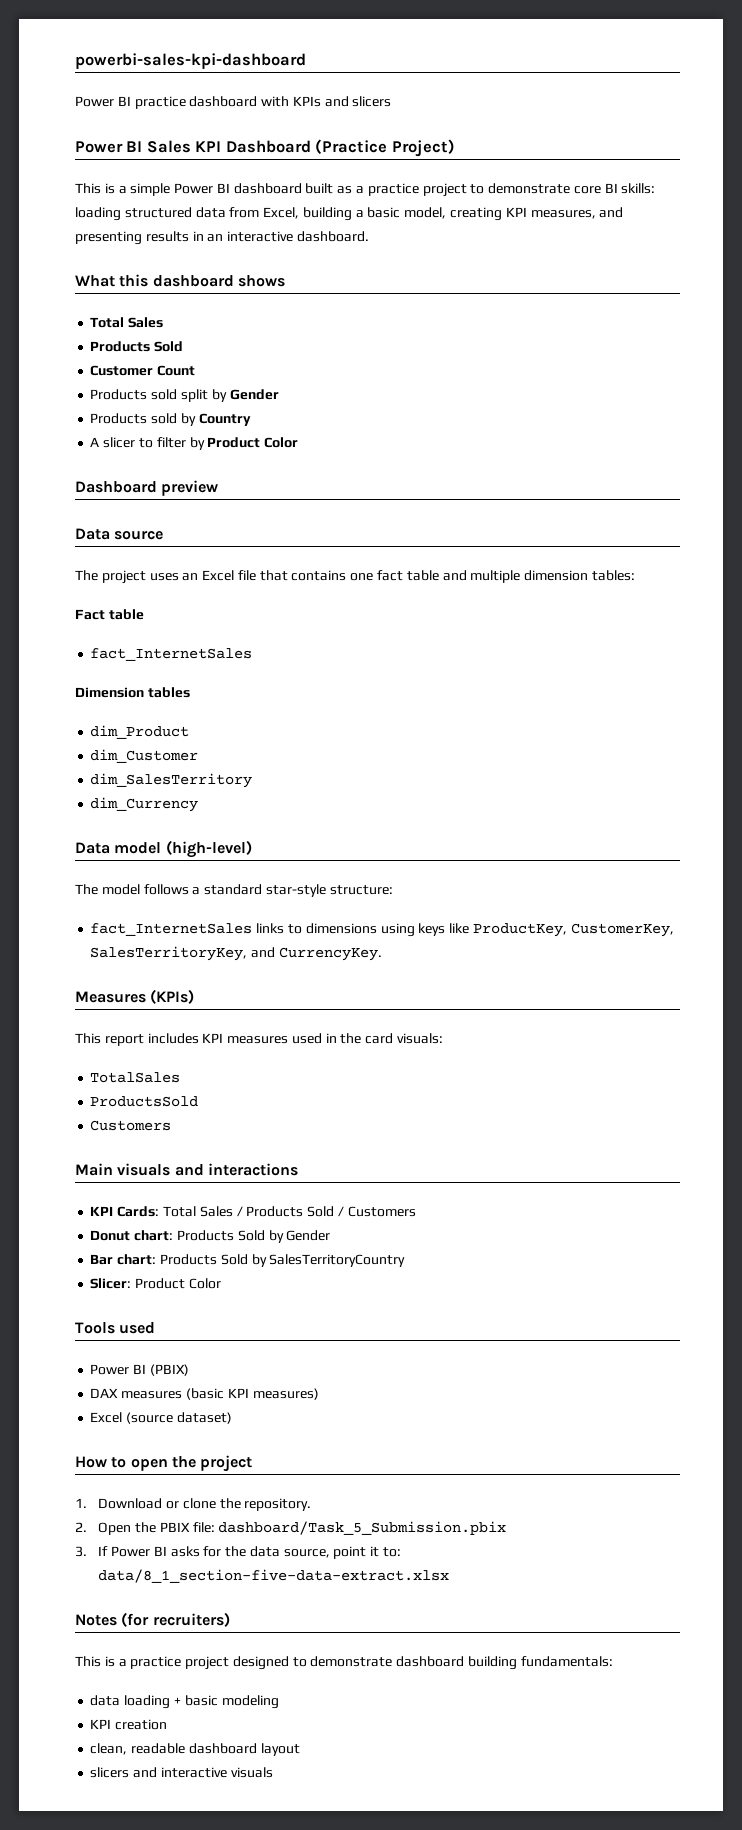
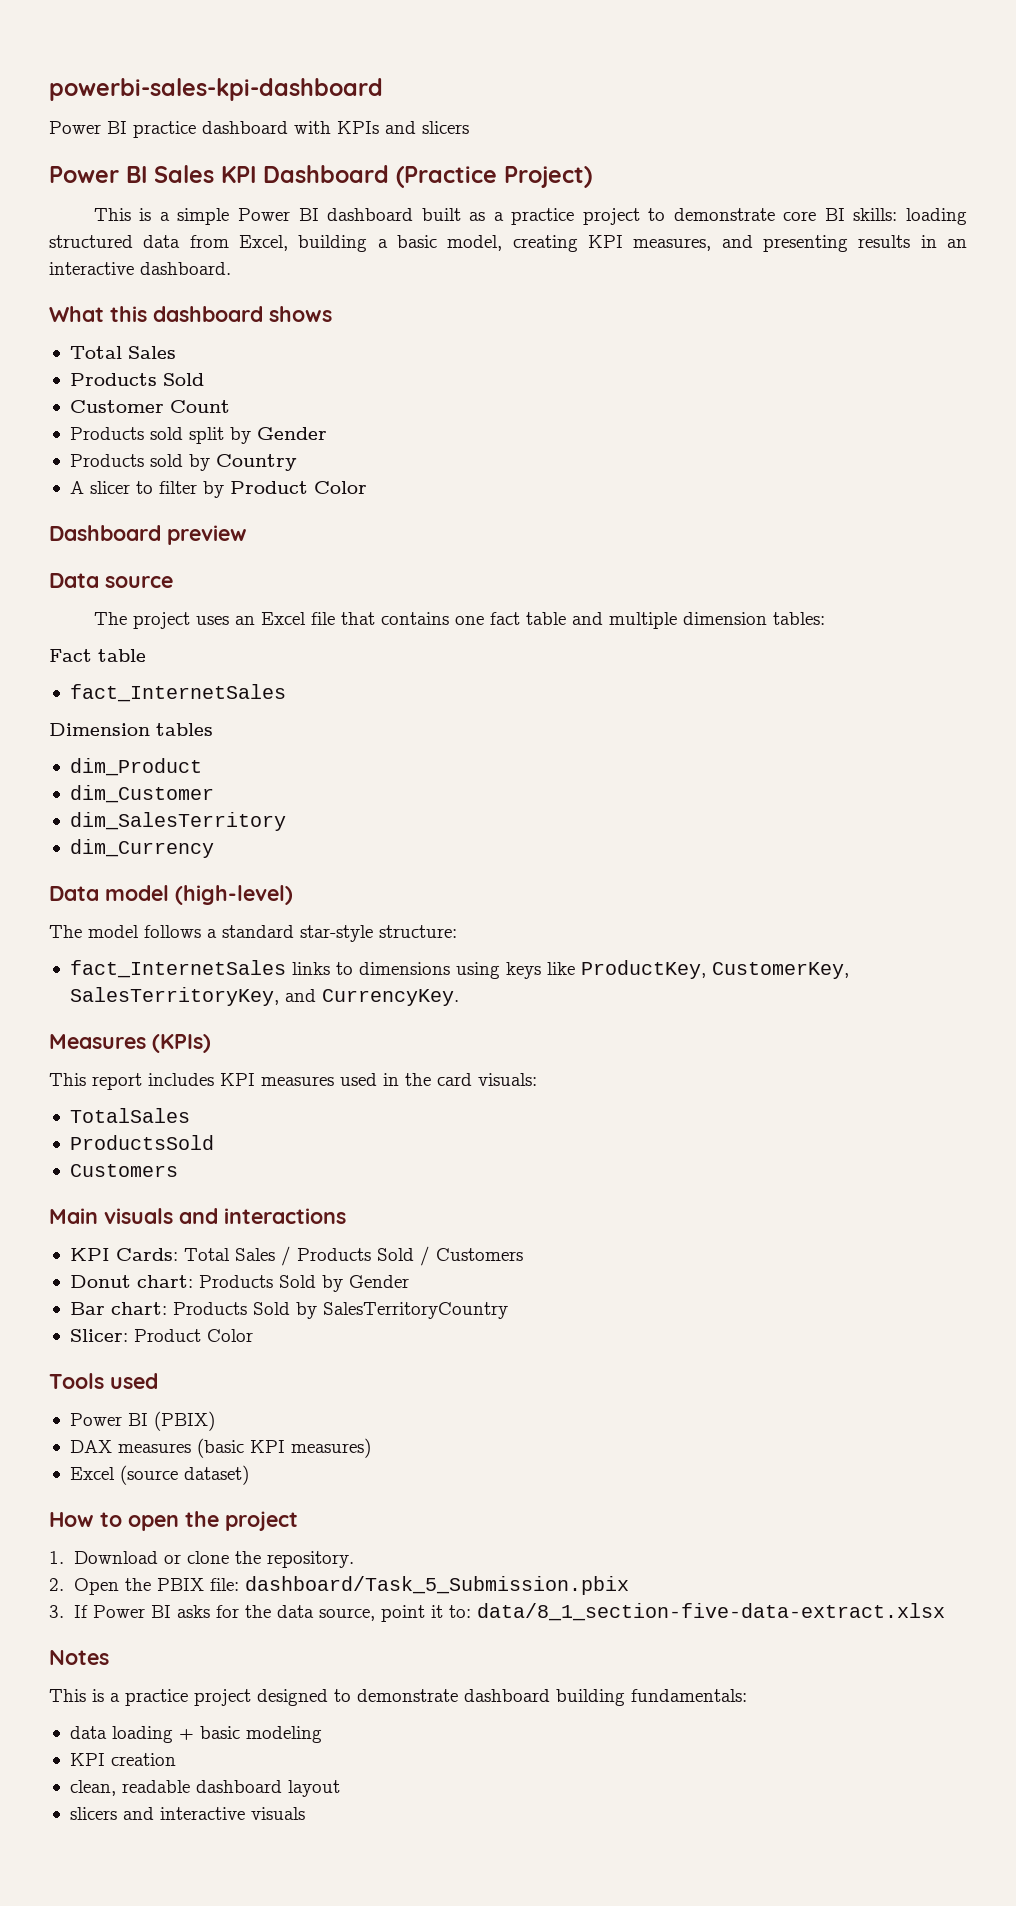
[121,1612,230,1627] (for recruiters) -> (109, 1657) none

